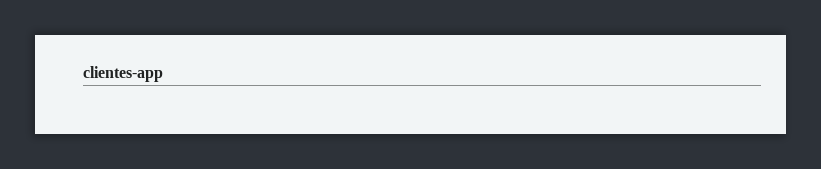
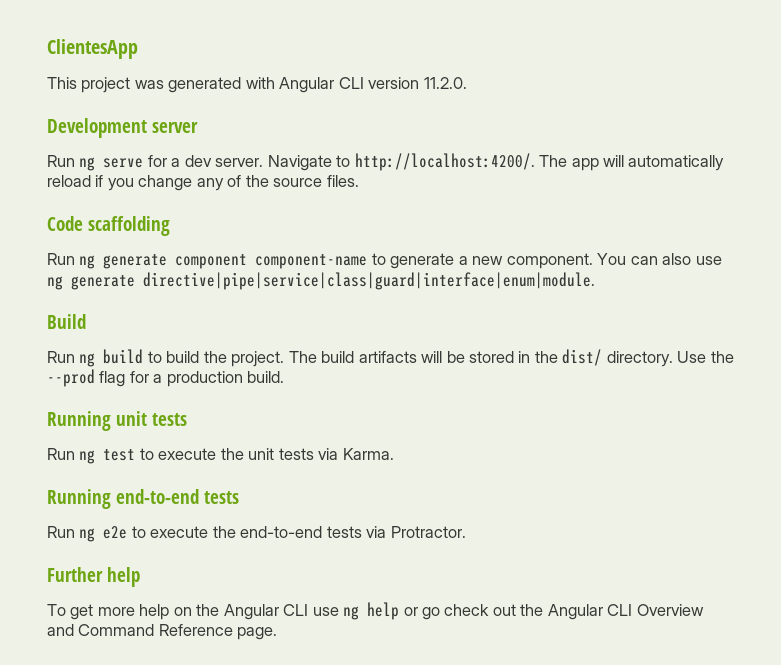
[83,66,163,82] clientes-app -> [47,39,138,59] [47,77,467,93] [47,118,198,138] [47,153,725,171] [47,175,359,191] [47,216,170,236] [47,253,722,269] [47,272,595,290] [47,314,86,329] [47,349,734,367] [47,369,285,387] [47,411,187,431] [47,448,394,464] [47,489,239,509] [47,526,466,542] [47,567,140,587] [47,602,704,620] [47,624,278,640] ClientesApp // This project was generated with Angular CLI version 11.2.0. // Development server // Run ng serve for a dev server. Navigate to http://localhost:4200/. The app will automatically reload if you change any of the source files. // Code scaffolding // Run ng generate component component-name to generate a new component. You can also use ng generate directive|pipe|service|class|guard|interface|enum|module. // Build // Run ng build to build the project. The build artifacts will be stored in the dist/ directory. Use the --prod flag for a production build. // Running unit tests // Run ng test to execute the unit tests via Karma. // Running end-to-end tests // Run ng e2e to execute the end-to-end tests via Protractor. // Further help // To get more help on the Angular CLI use ng help or go check out the Angular CLI Overview and Command Reference page.

